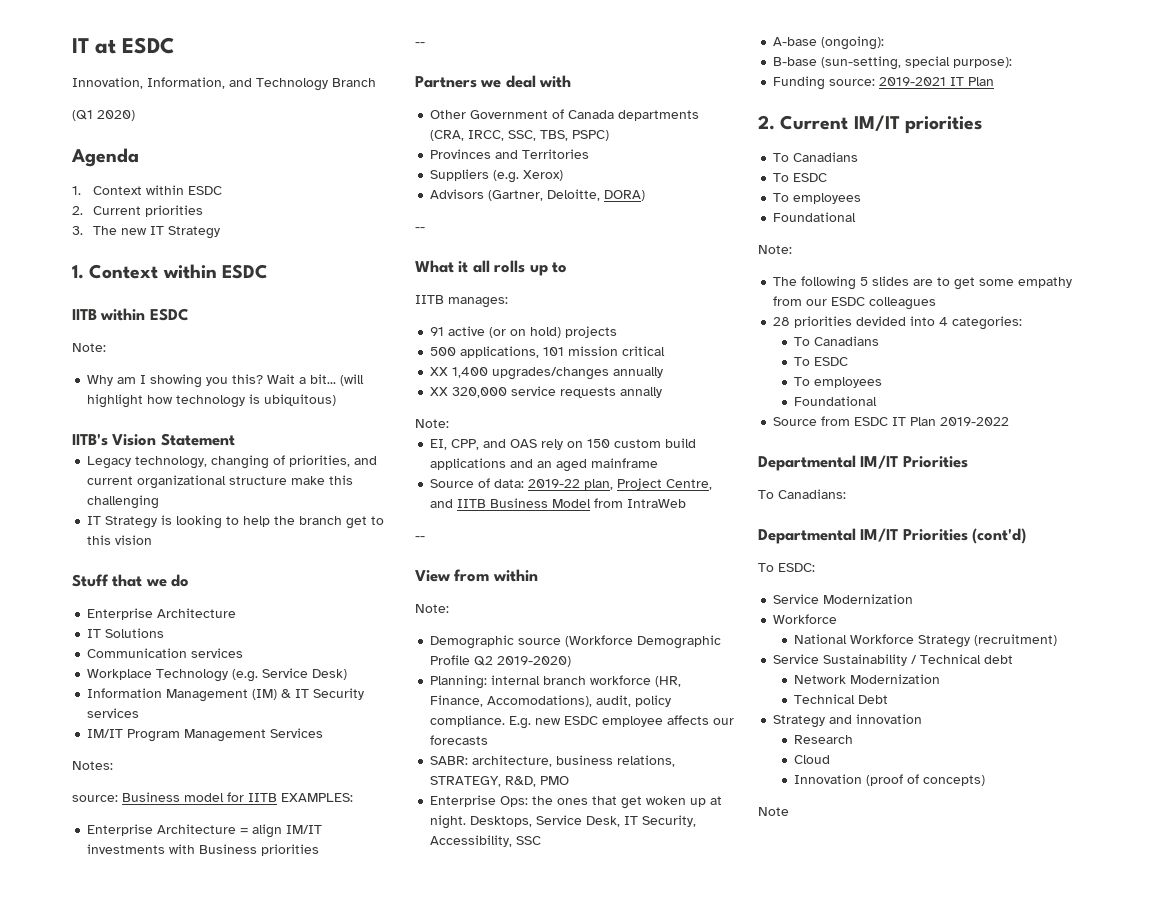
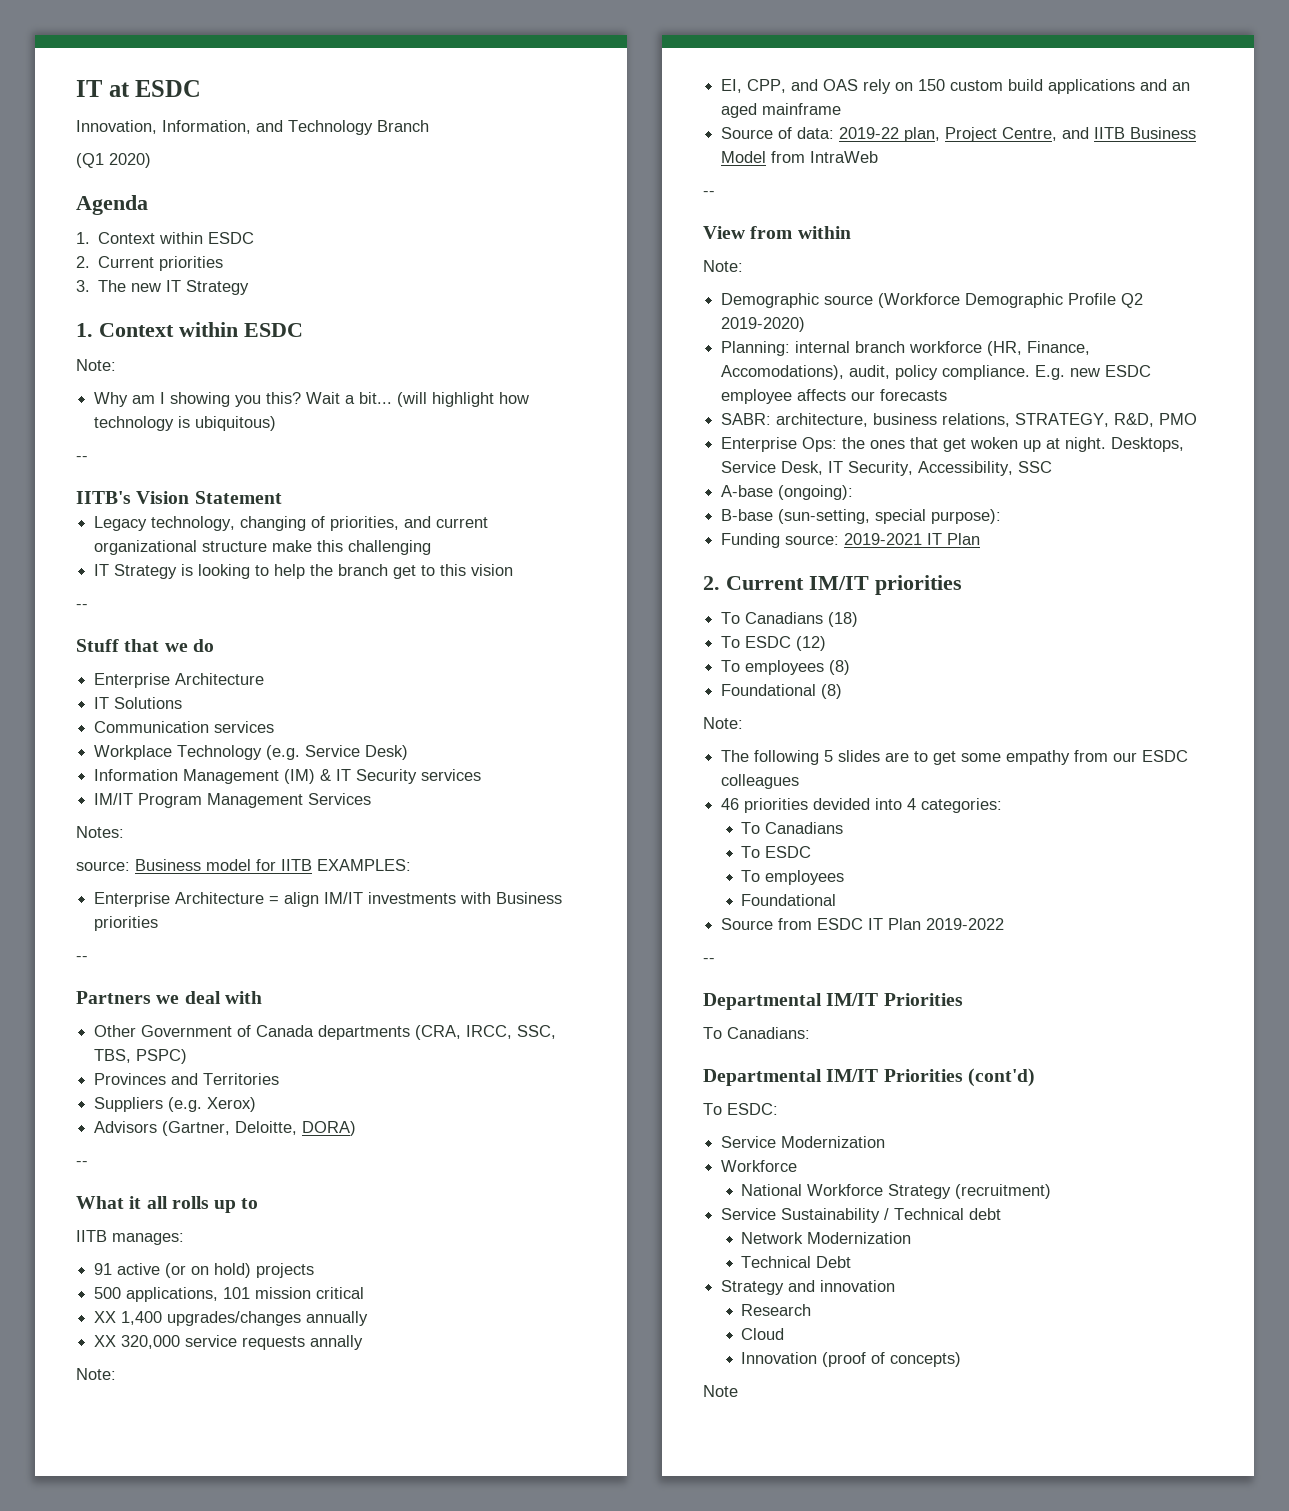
[72,308,189,321] // IITB within ESDC -> (303, 330) none
(337, 400) none -> [76,456,88,461] // --
(153, 540) none -> [76,604,88,609] // --
[773,173,828,182] [773,193,862,204] [773,212,857,222] // To ESDC // To employees // Foundational -> [828,612,859,627] [721,636,827,651] [721,660,851,675] [721,684,843,699] (18) // To ESDC (12) // To employees (8) // Foundational (8)
[773,317,791,326] 28 -> [721,798,740,810] 46
(1010, 421) none -> [703,958,715,963] // --

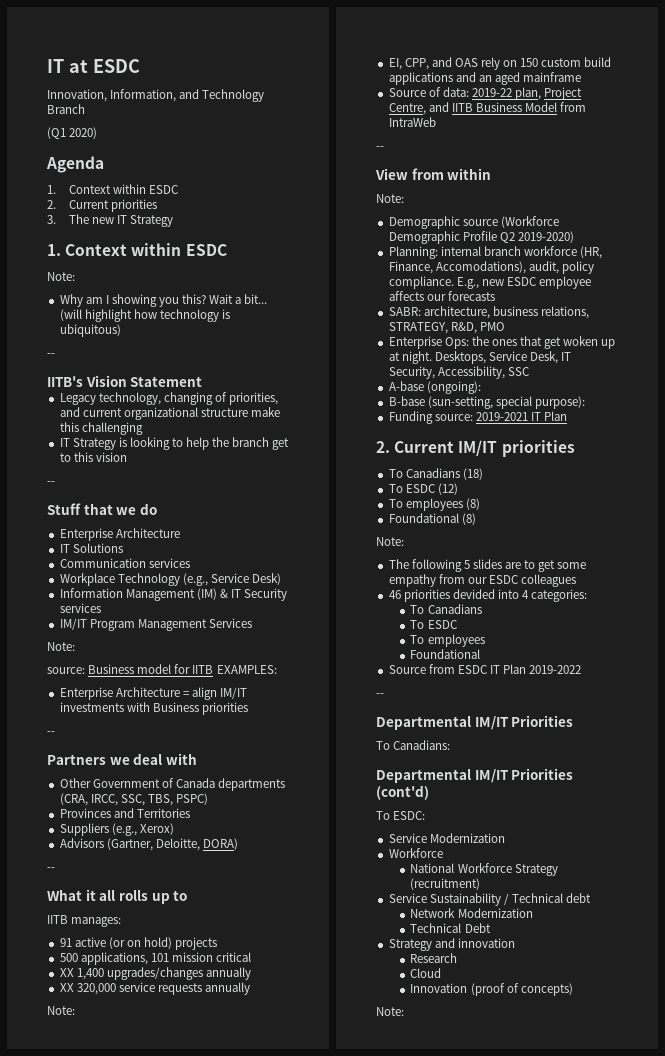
[266,745,301,760] (e.g. -> [182,573,208,586] (e.g.,
[76,826,124,838] Notes: -> [47,642,75,651] Note:
[168,1097,203,1112] (e.g. -> [111,823,137,836] (e.g.,
[310,1335,364,1350] annally -> [205,982,251,995] annually
[1035,365,1066,380] E.g. -> [456,277,479,289] E.g.,
[703,1385,738,1397] Note -> [376,1007,404,1016] Note:

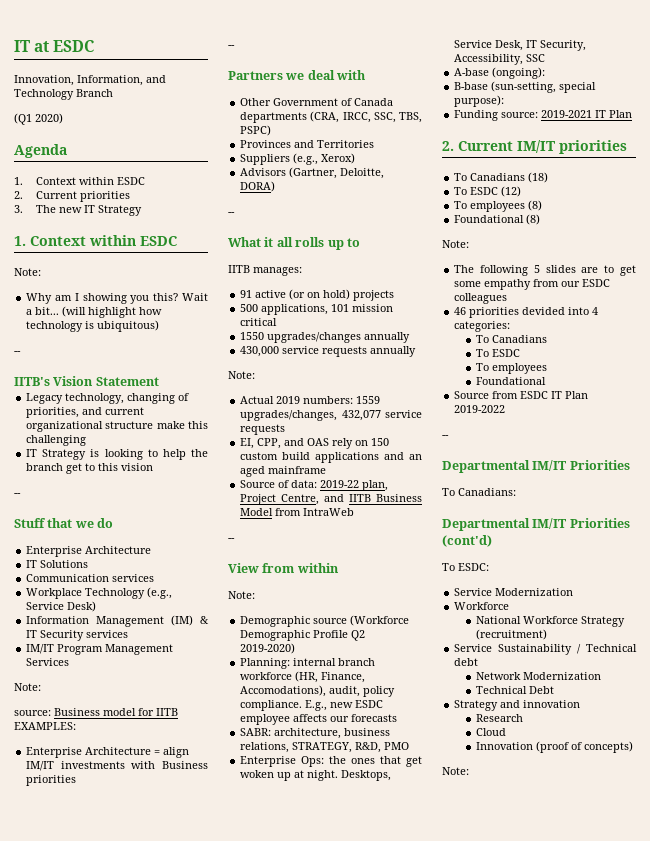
[59,968,104,980] XX 1,400 -> [240,332,265,340] 1550
[59,983,116,995] XX 320,000 -> [240,346,280,357] 430,000
(75, 1010) none -> [240,396,381,404] [240,410,422,421] [240,424,286,435] // Actual 2019 numbers: 1559 upgrades/changes, 432,077 service requests

